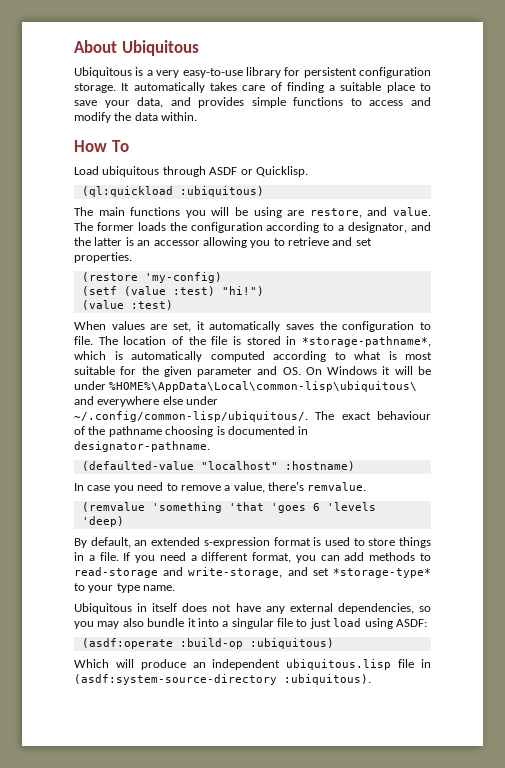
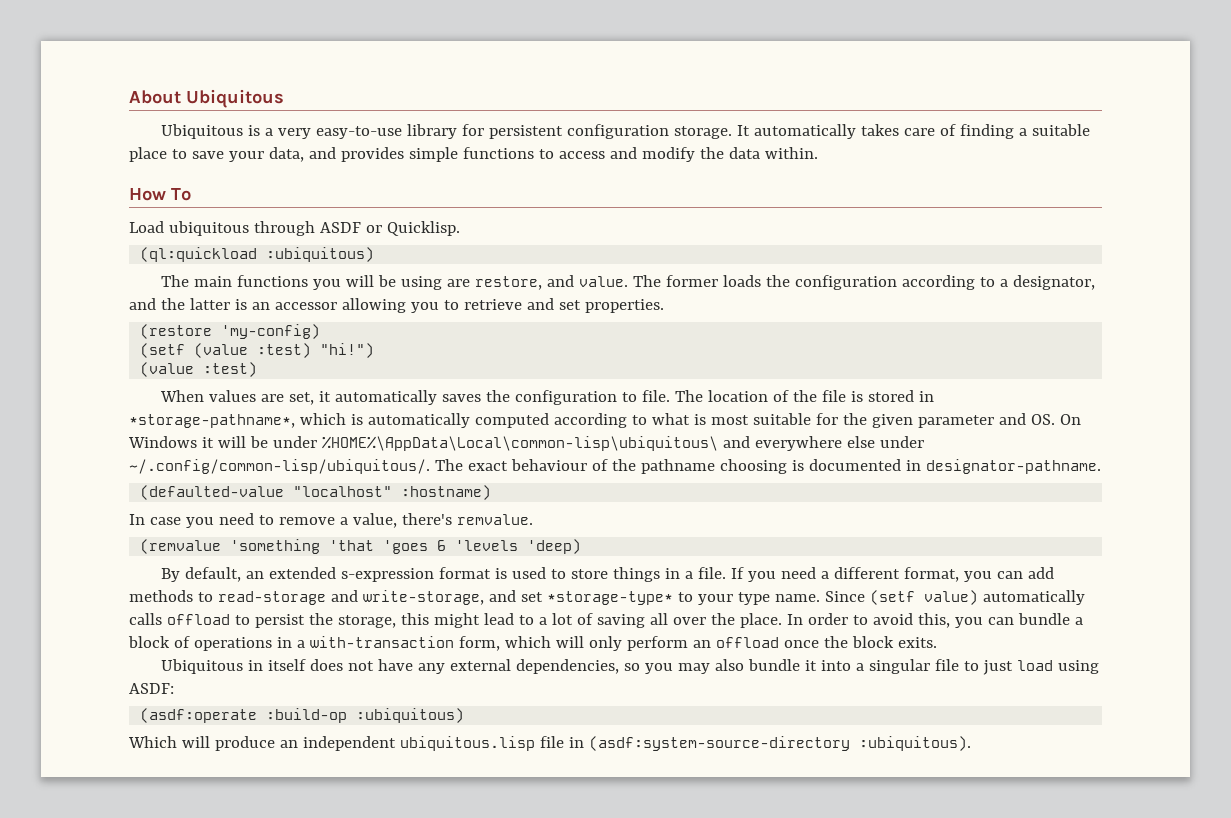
(176, 588) none -> [824,590,1085,605] [129,613,1083,628] [128,636,937,651] Since (setf value) automatically calls offload to persist the storage, this might lead to a lot of saving all over the place. In order to avoid this, you can bundle a block of operations in a with-transaction form, which will only perform an offload once the block exits.

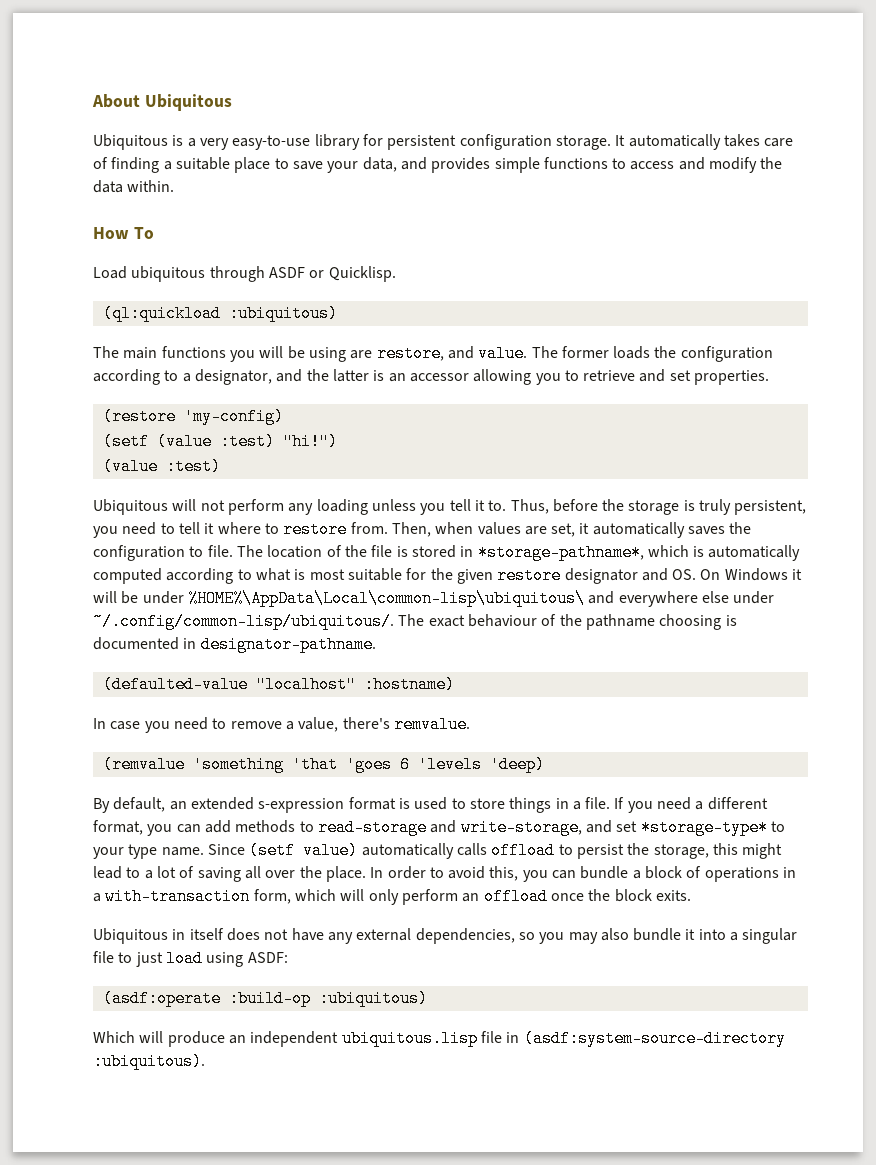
[160,390,205,402] When -> [93,499,807,515] [93,521,474,538] Ubiquitous will not perform any loading unless you tell it to. Thus, before the storage is truly persistent, you need to tell it where to restore from. Then, when
[917,415,994,428] parameter -> [497,567,638,584] restore designator

